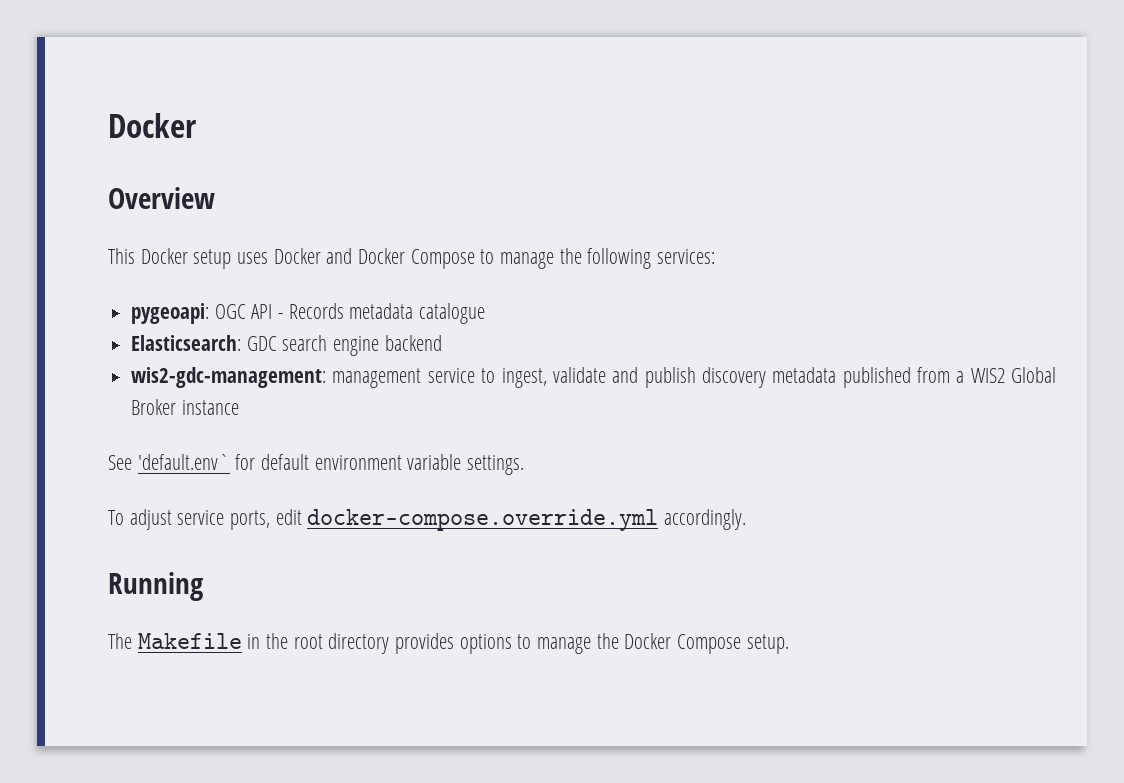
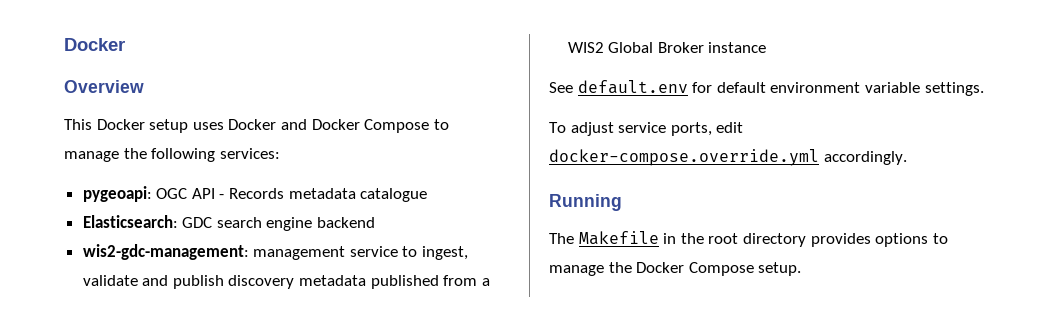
[137,454,230,470] 'default.env` -> [577,80,688,94] default.env

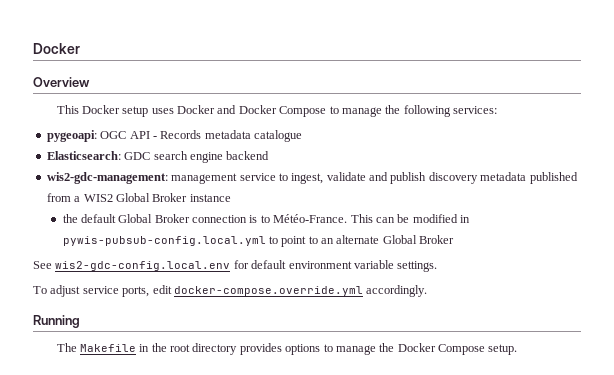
(767, 47) none -> [62,214,471,223] [62,235,455,247] // the default Global Broker connection is to Météo-France. This can be modified in pywis-pubsub-config.local.yml to point to an alternate Global Broker
[577,80,688,94] default.env -> [55,261,231,271] wis2-gdc-config.local.env

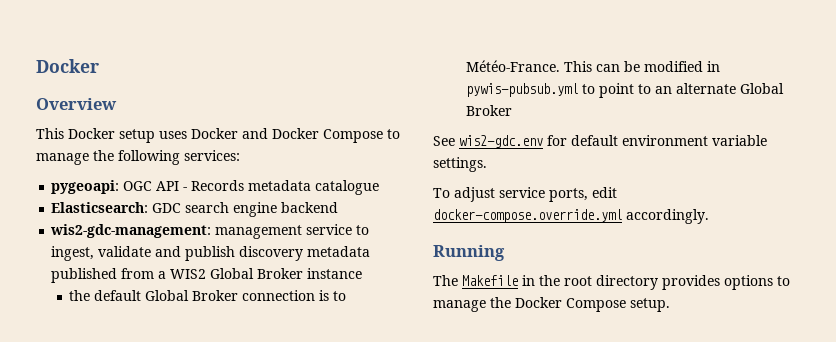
[62,236,266,246] pywis-pubsub-config.local.yml -> [466,83,579,97] pywis-pubsub.yml
[55,261,231,271] wis2-gdc-config.local.env -> [459,135,543,148] wis2-gdc.env

